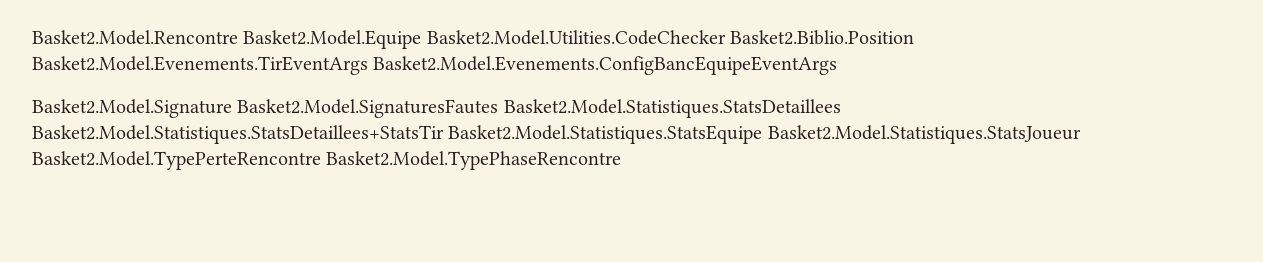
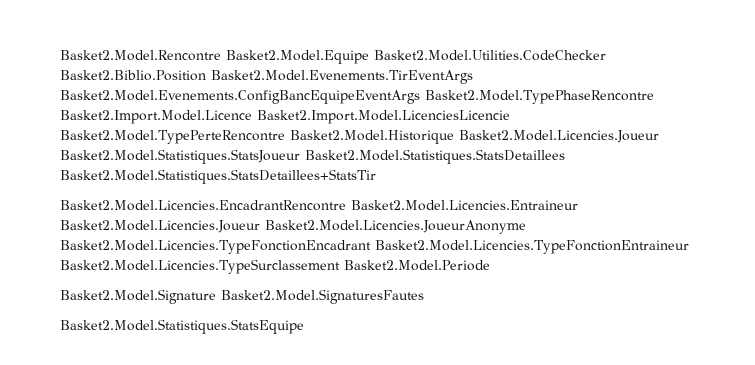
[32,99,841,118] [32,125,1081,144] [32,151,622,170] // Basket2.Model.Signature Basket2.Model.SignaturesFautes Basket2.Model.Statistiques.StatsDetaillees Basket2.Model.Statistiques.StatsDetaillees+StatsTir Basket2.Model.Statistiques.StatsEquipe Basket2.Model.Statistiques.StatsJoueur Basket2.Model.TypePerteRencontre Basket2.Model.TypePhaseRencontre -> [425,90,654,104] [60,110,510,124] [60,130,659,144] [60,149,565,164] [60,169,376,184] [60,200,578,211] [60,220,526,234] [60,240,689,254] [60,259,490,274] [60,289,424,304] [60,319,304,334] Basket2.Model.TypePhaseRencontre Basket2.Import.Model.Licence Basket2.Import.Model.LicenciesLicencie Basket2.Model.TypePerteRencontre Basket2.Model.Historique Basket2.Model.Licencies.Joueur Basket2.Model.Statistiques.StatsJoueur Basket2.Model.Statistiques.StatsDetaillees Basket2.Model.Statistiques.StatsDetaillees+StatsTir // Basket2.Model.Licencies.EncadrantRencontre Basket2.Model.Licencies.Entraineur Basket2.Model.Licencies.Joueur Basket2.Model.Licencies.JoueurAnonyme Basket2.Model.Licencies.TypeFonctionEncadrant Basket2.Model.Licencies.TypeFonctionEntraineur Basket2.Model.Licencies.TypeSurclassement Basket2.Model.Periode // Basket2.Model.Signature Basket2.Model.SignaturesFautes // Basket2.Model.Statistiques.StatsEquipe

